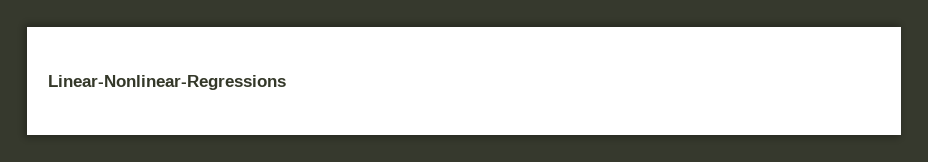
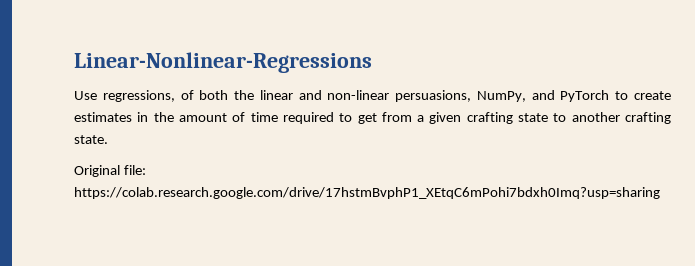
(286, 82) none -> [74,90,671,102] [74,112,671,124] [74,135,108,144] [74,165,146,177] [74,187,660,199] // Use regressions, of both the linear and non-linear persuasions, NumPy, and PyTorch to create estimates in the amount of time required to get from a given crafting state to another crafting state. // Original file: https://colab.research.google.com/drive/17hstmBvphP1_XEtqC6mPohi7bdxh0Imq?usp=sharing

